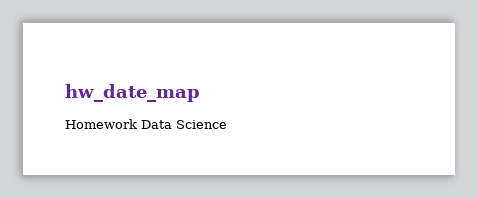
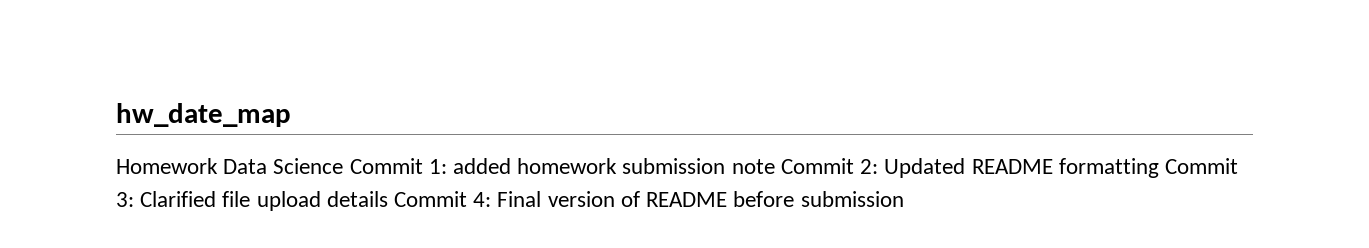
(227, 124) none -> [349,158,1238,178] [116,191,904,211] Commit 1: added homework submission note Commit 2: Updated README formatting Commit 3: Clarified file upload details Commit 4: Final version of README before submission

